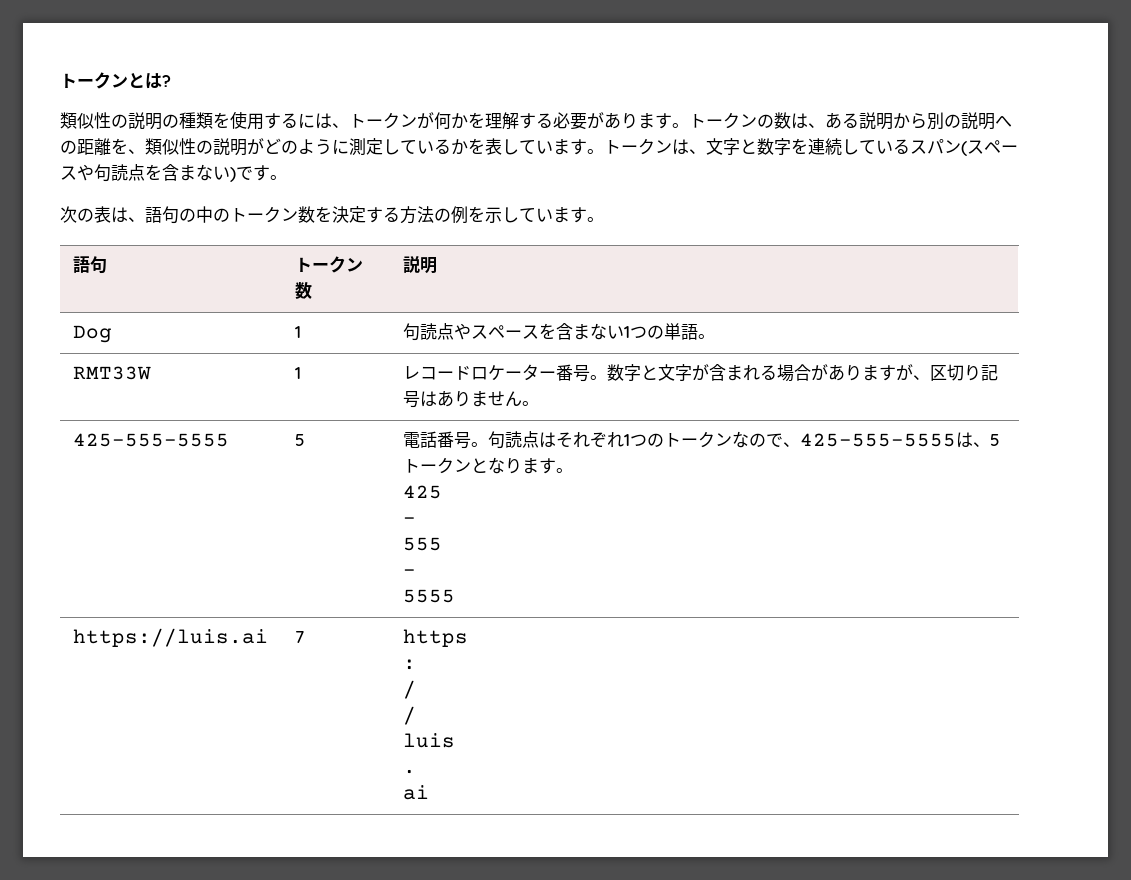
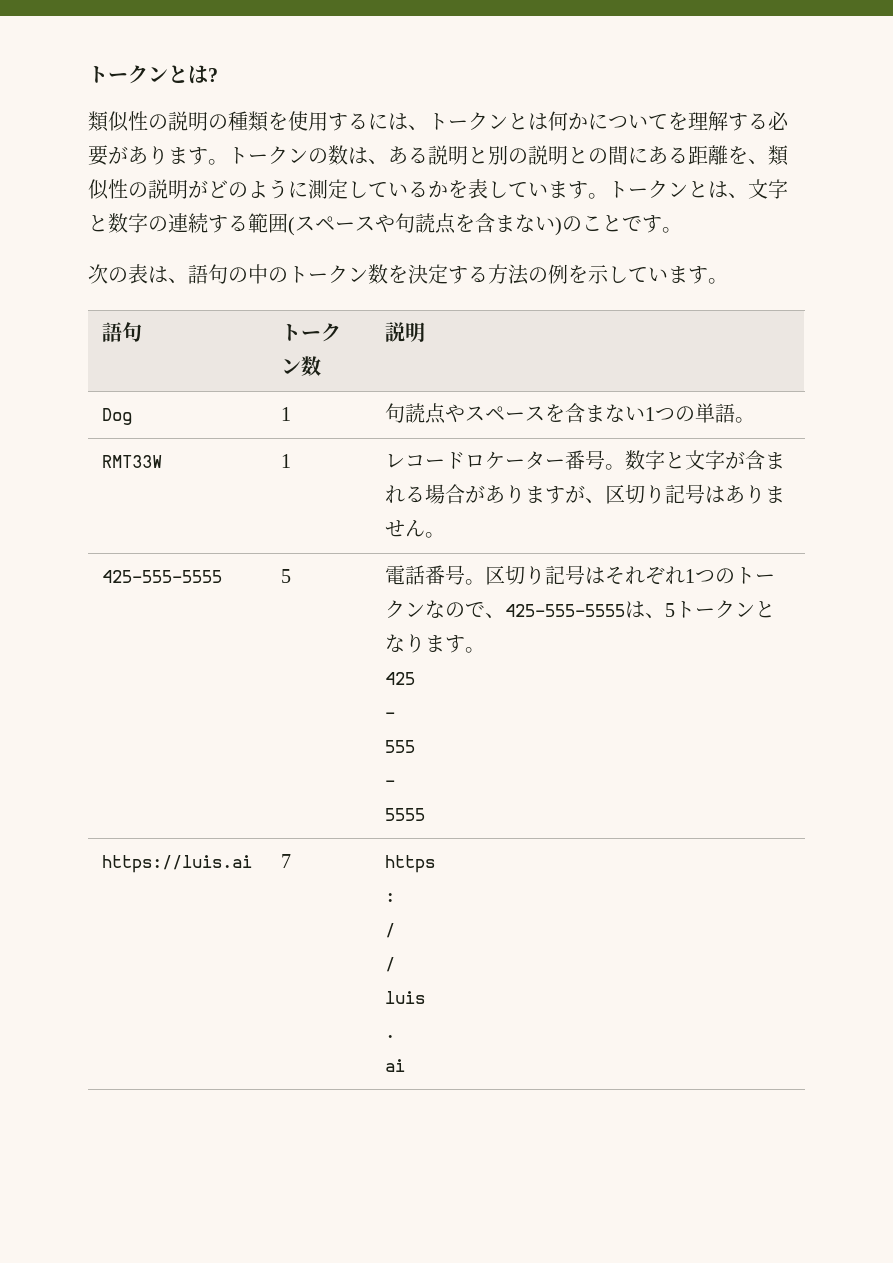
[417,112,468,129] が何か -> [508,111,668,131] とは何かについて
[893,113,927,129] から -> [468,147,488,164] と
[995,115,1012,127] [60,140,77,154] への -> [568,146,688,165] との間にある
(672, 146) none -> [688,181,708,198] と
[791,138,961,155] を連続しているスパン -> [148,213,288,233] の連続する範囲
(236, 174) none -> [562,215,622,232] のこと
[488,431,540,449] 句読点 -> [485,565,586,585] 区切り記号

